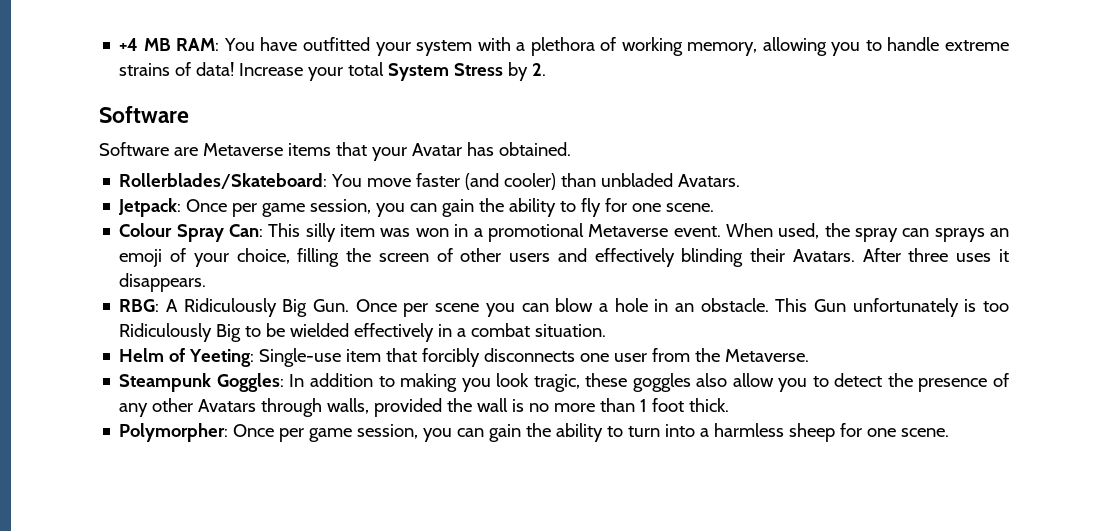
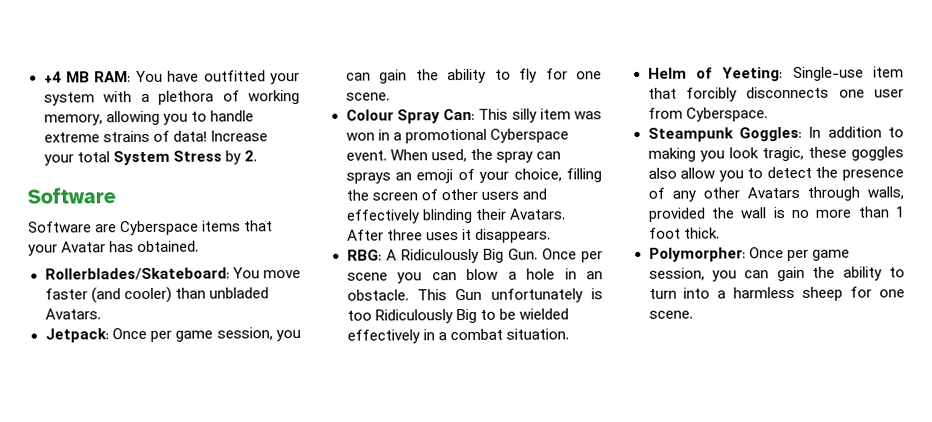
[202,143,283,156] Metaverse -> [120,220,200,236] Cyberspace
[588,224,669,237] Metaverse -> [489,128,569,143] Cyberspace
[695,348,810,362] the Metaverse. -> [685,107,768,122] Cyberspace.

